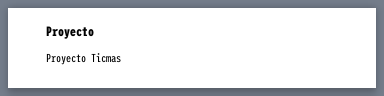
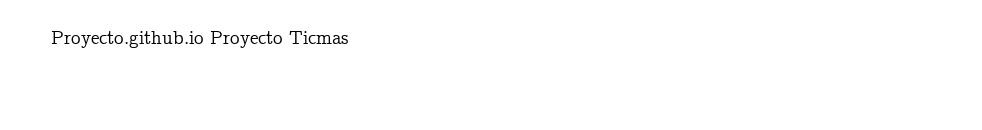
[46,26,94,39] Proyecto // -> [51,31,204,48] Proyecto.github.io

